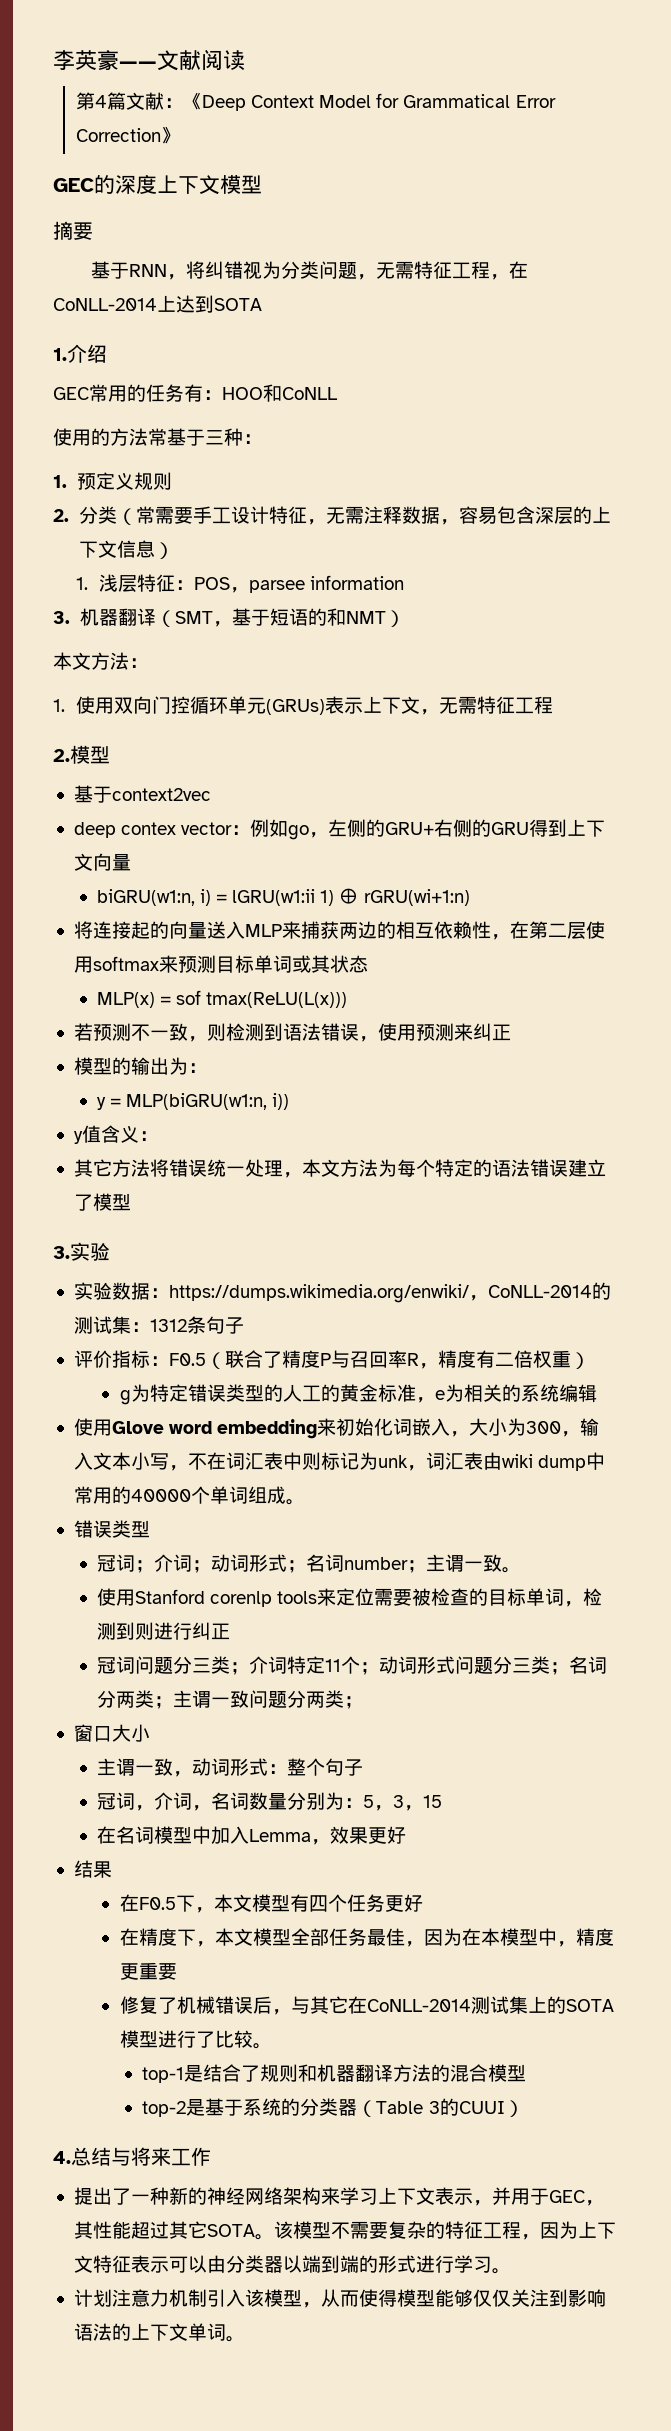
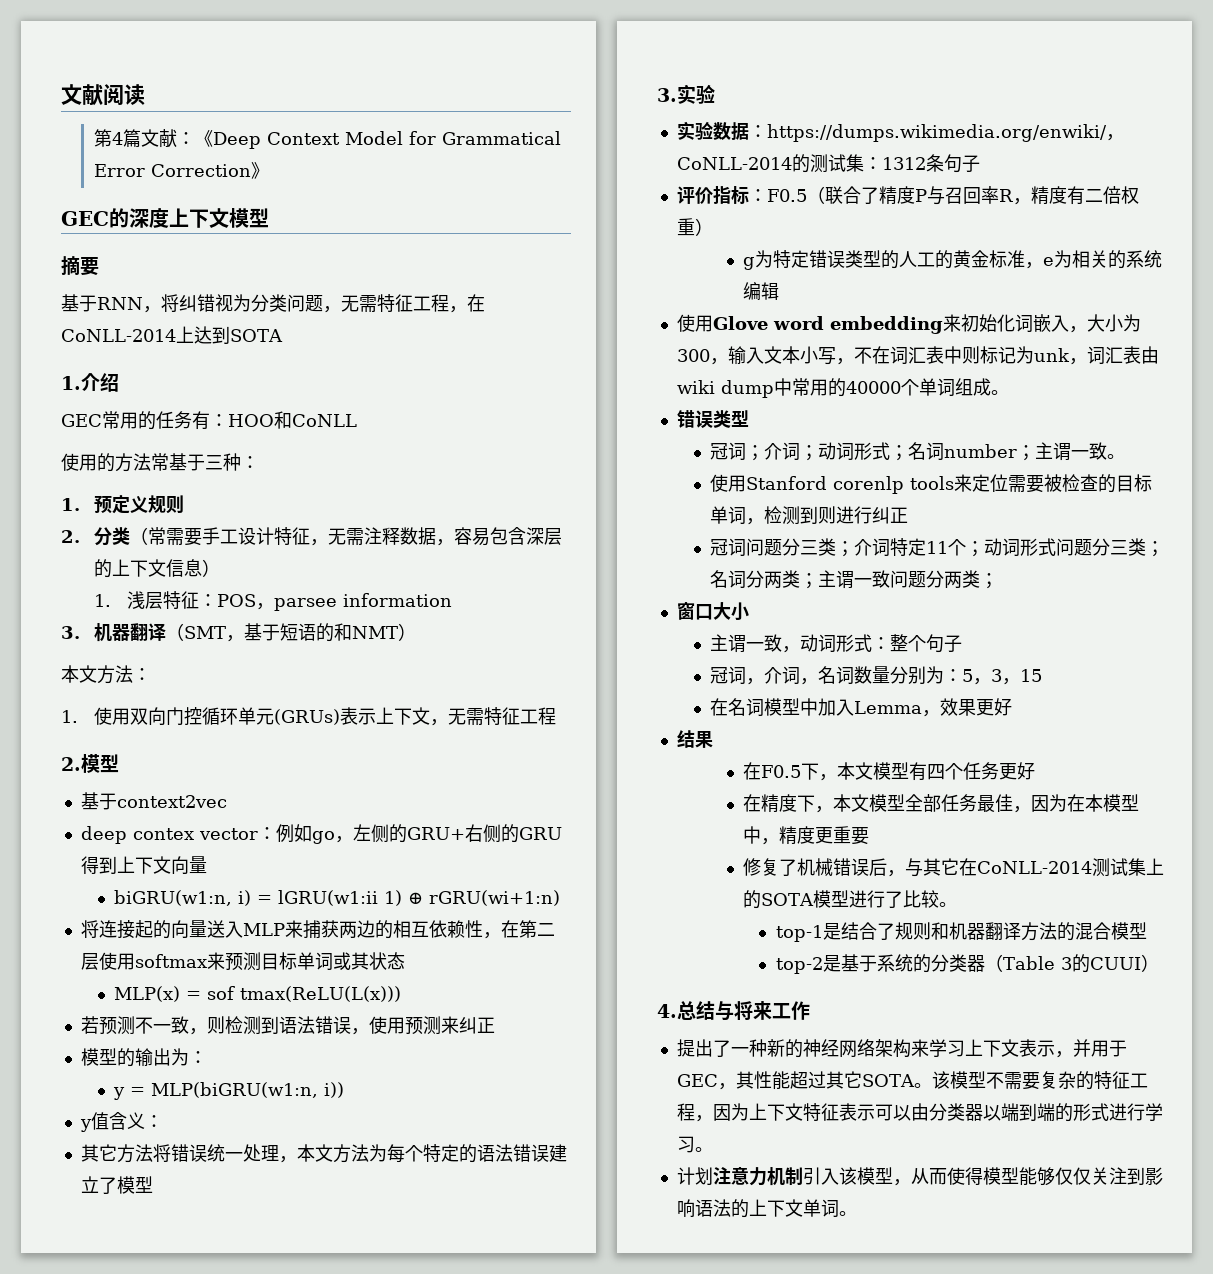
[53,50,157,70] 李英豪—— -> (61, 94) none

